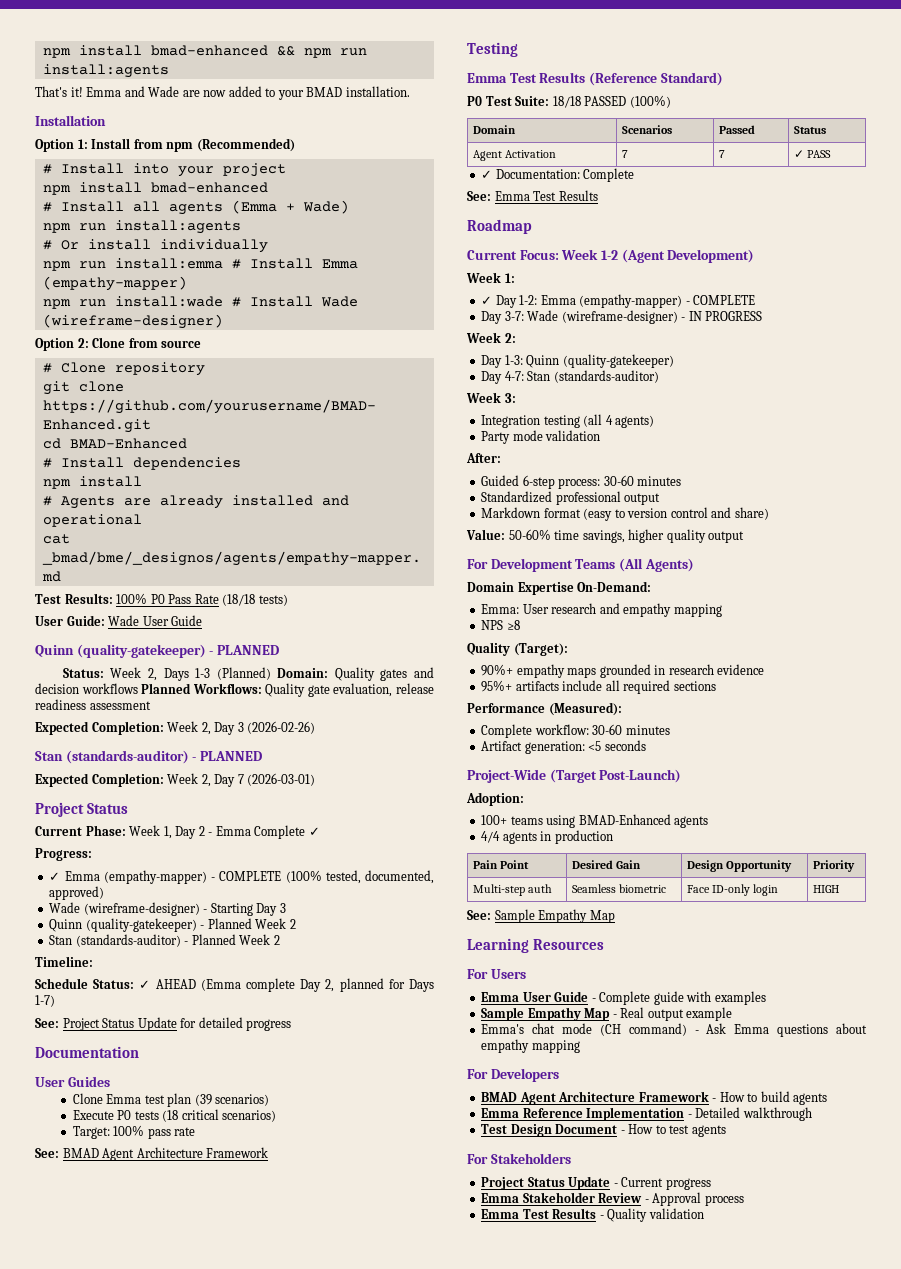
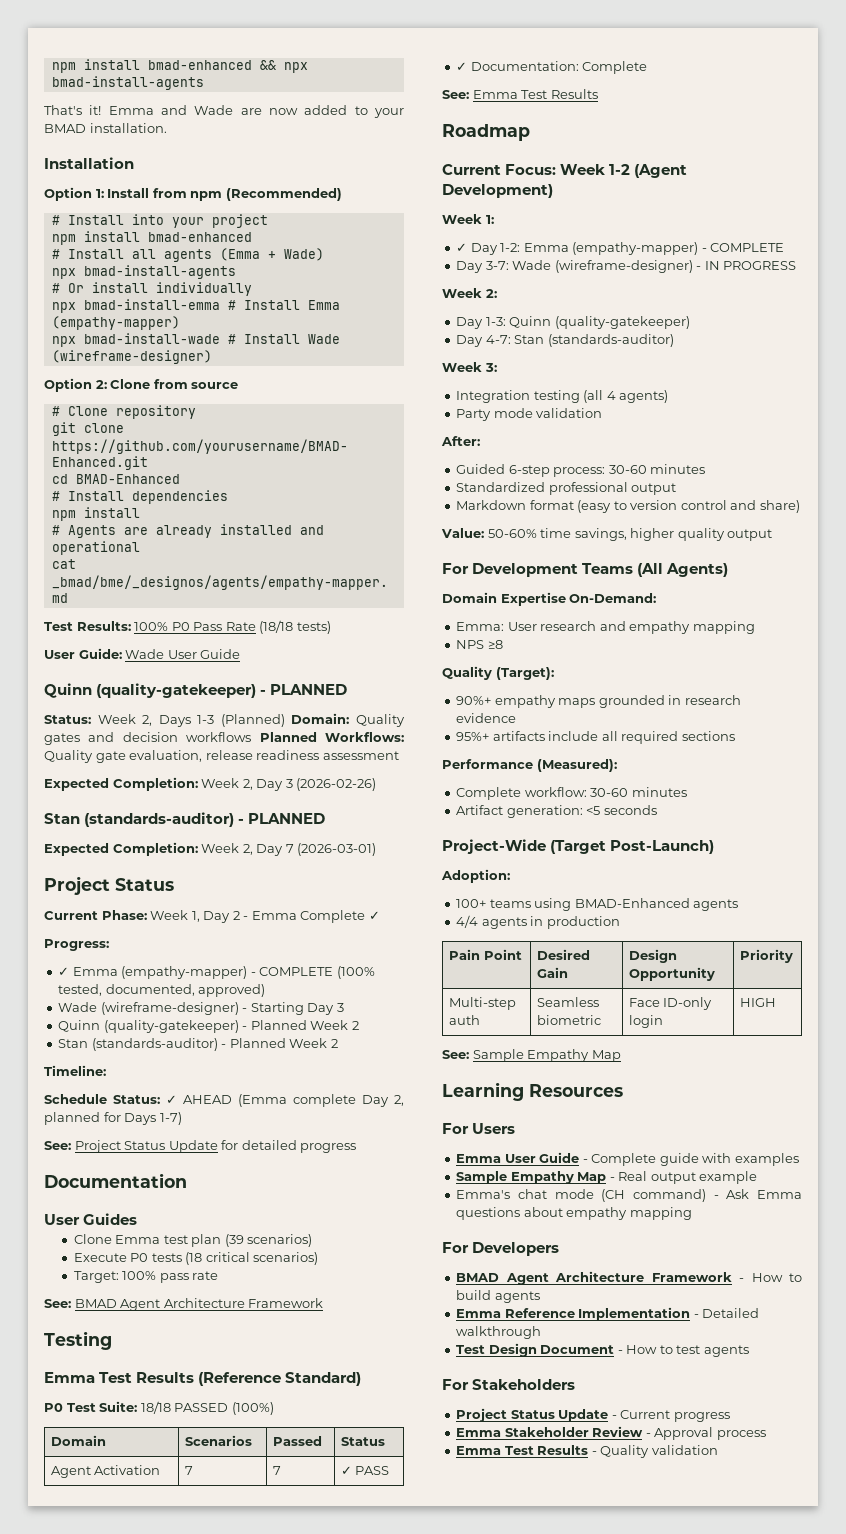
[303,48,367,58] [42,64,169,78] npm run install:agents -> [283,62,308,73] [51,76,204,90] npx bmad-install-agents
[42,220,241,234] npm run install:agents -> [51,265,236,279] npx bmad-install-agents
[42,258,223,271] npm run install:emma -> [51,299,220,313] npx bmad-install-emma
[42,296,223,309] npm run install:wade -> [51,333,220,347] npx bmad-install-wade

